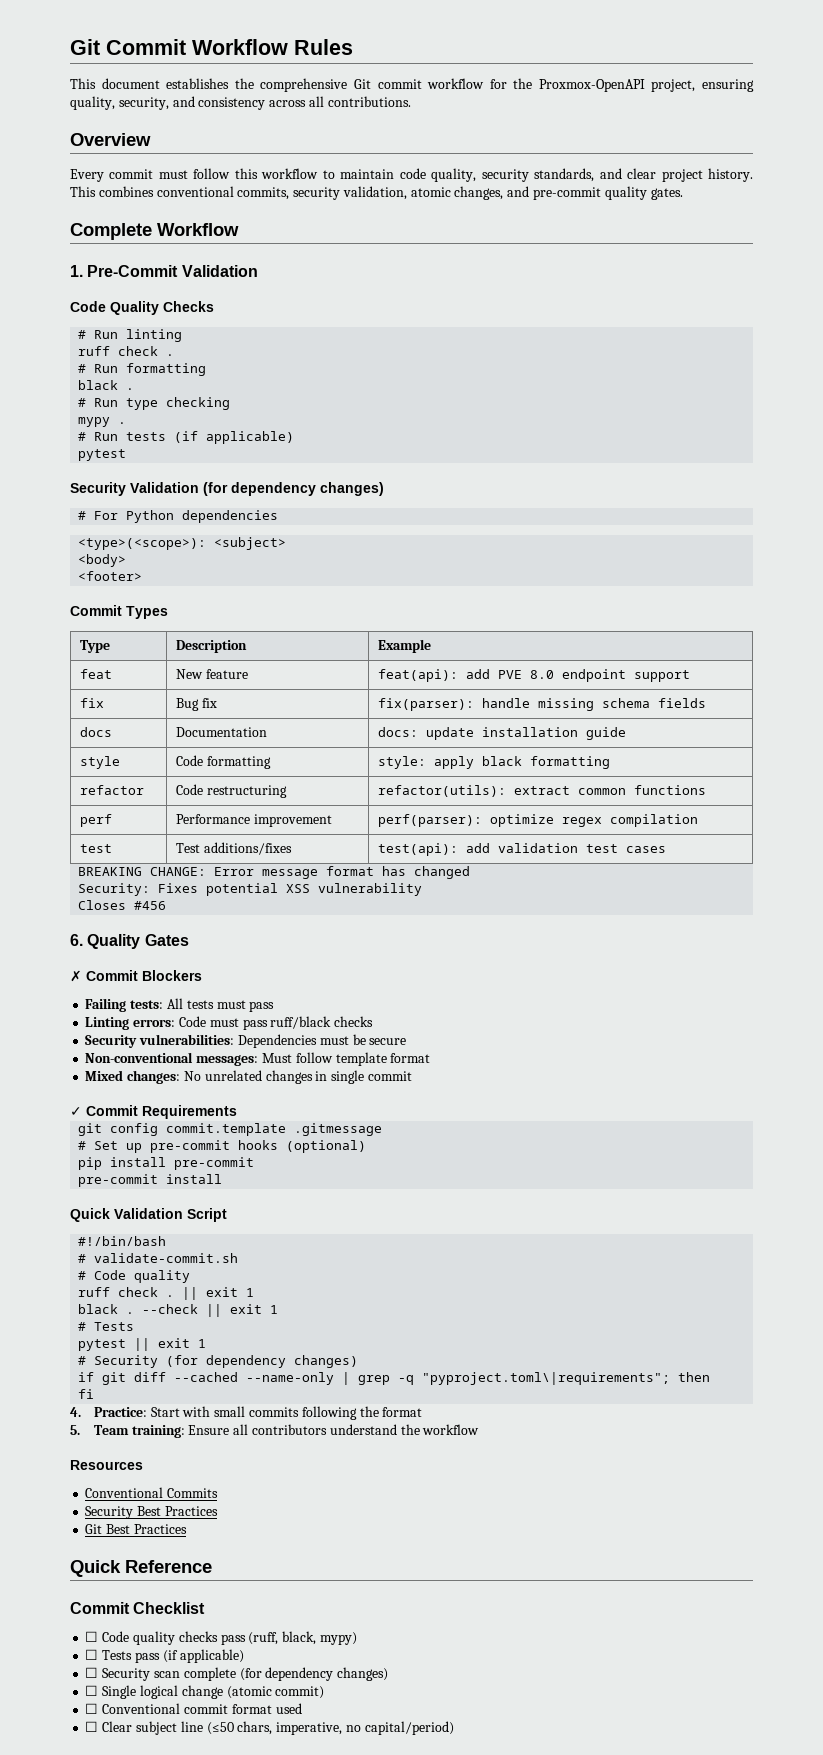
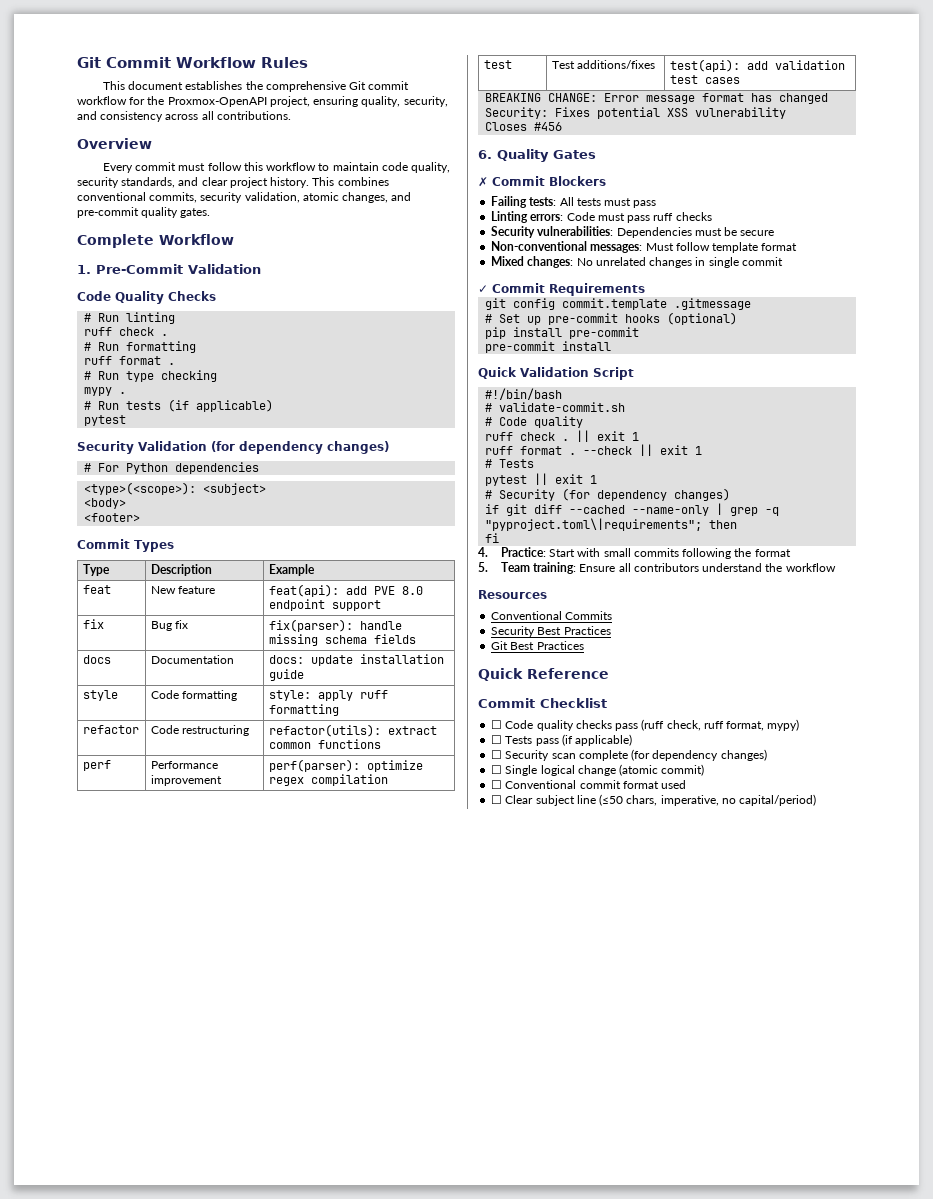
[78,380,119,390] black -> [84,356,162,365] ruff format
[482,756,523,766] black -> [359,690,388,699] ruff
[270,1016,332,1029] ruff/black -> [653,213,674,221] ruff
[78,1304,119,1314] black -> [485,446,563,455] ruff format
[248,1631,317,1645] (ruff, black, -> [641,719,765,731] (ruff check, ruff format,

